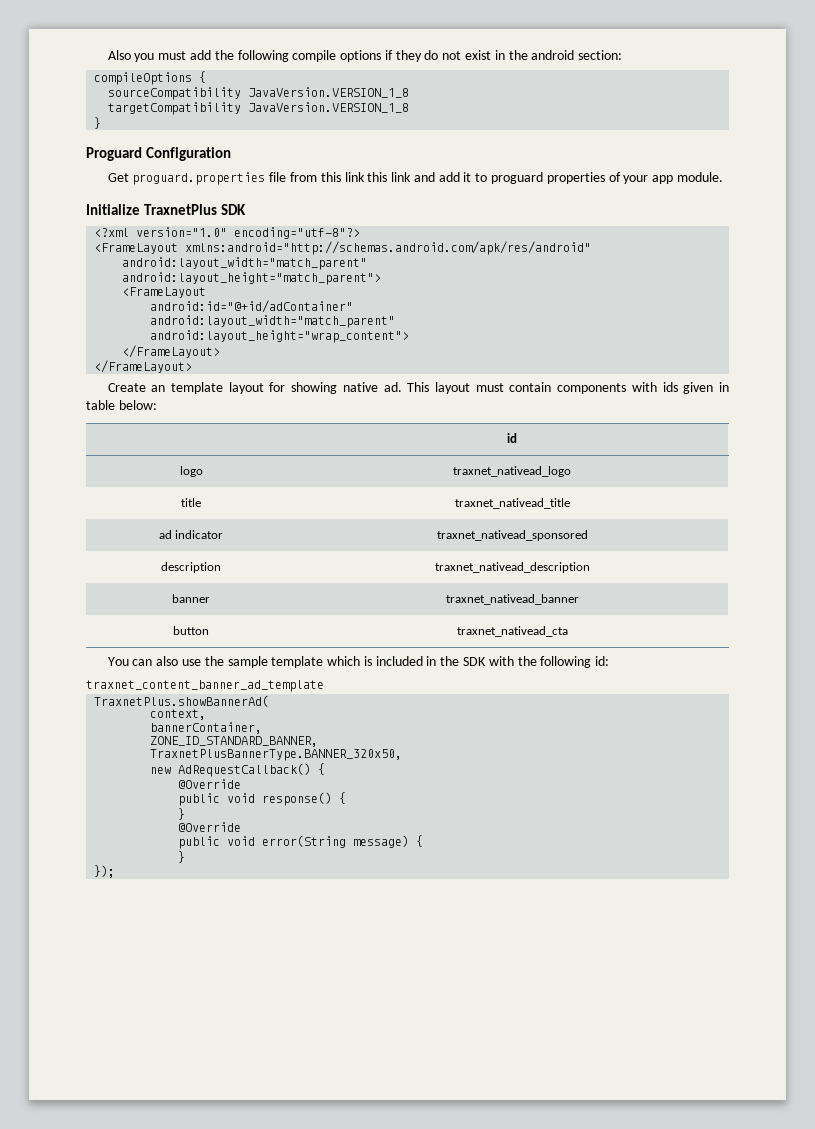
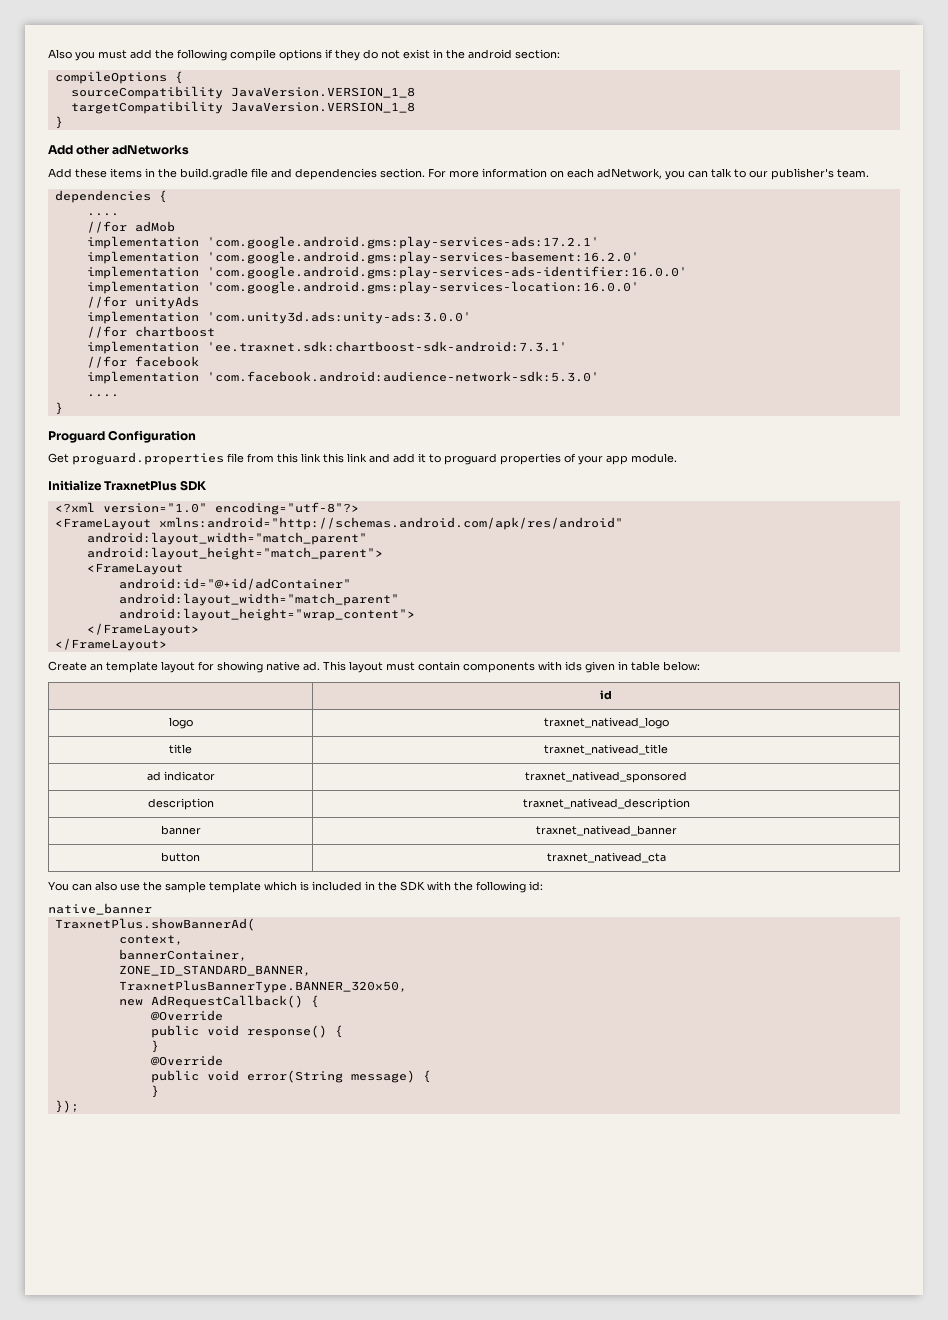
(102, 123) none -> [48,145,190,155] [48,168,869,180] [54,190,167,203] [86,213,119,216] [86,221,175,233] [86,236,599,249] [86,251,639,264] [86,266,687,279] [86,281,639,294] [86,296,199,309] [86,311,471,324] [86,326,215,338] [86,341,567,354] [86,356,199,368] [86,371,599,384] [86,394,119,397] [54,402,63,415] // Add other adNetworks // Add these items in the build.gradle file and dependencies section. For more information on each adNetwork, you can talk to our publisher's team. // dependencies { // .... // //for adMob // implementation 'com.google.android.gms:play-services-ads:17.2.1' // implementation 'com.google.android.gms:play-services-basement:16.2.0' // implementation 'com.google.android.gms:play-services-ads-identifier:16.0.0' // implementation 'com.google.android.gms:play-services-location:16.0.0' // //for unityAds // implementation 'com.unity3d.ads:unity-ads:3.0.0' // //for chartboost // implementation 'ee.traxnet.sdk:chartboost-sdk-android:7.3.1' // //for facebook // implementation 'com.facebook.android:audience-network-sdk:5.3.0' // .... // }
[86,680,324,692] traxnet_content_banner_ad_template -> [48,903,152,915] native_banner

